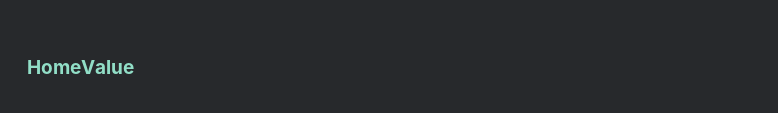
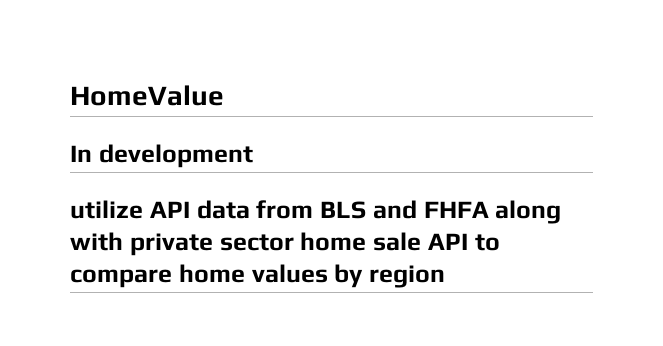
(134, 67) none -> [70,144,253,168] [70,200,562,224] [70,232,500,256] [70,264,445,288] // In development // utilize API data from BLS and FHFA along with private sector home sale API to compare home values by region

